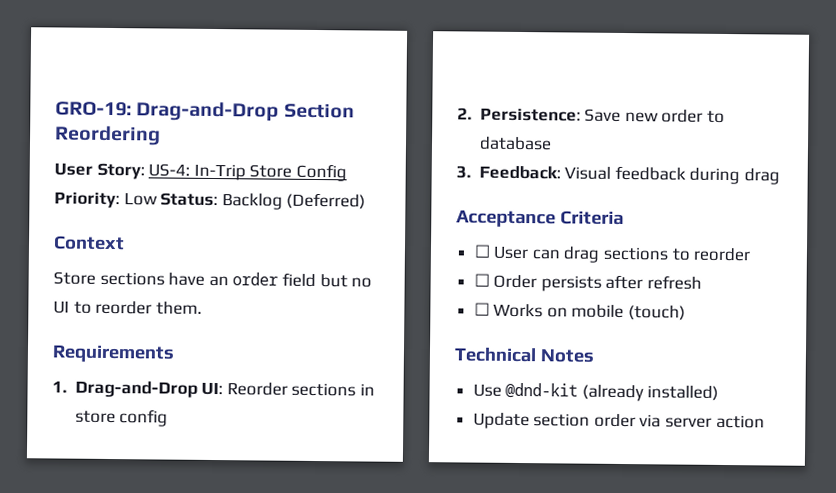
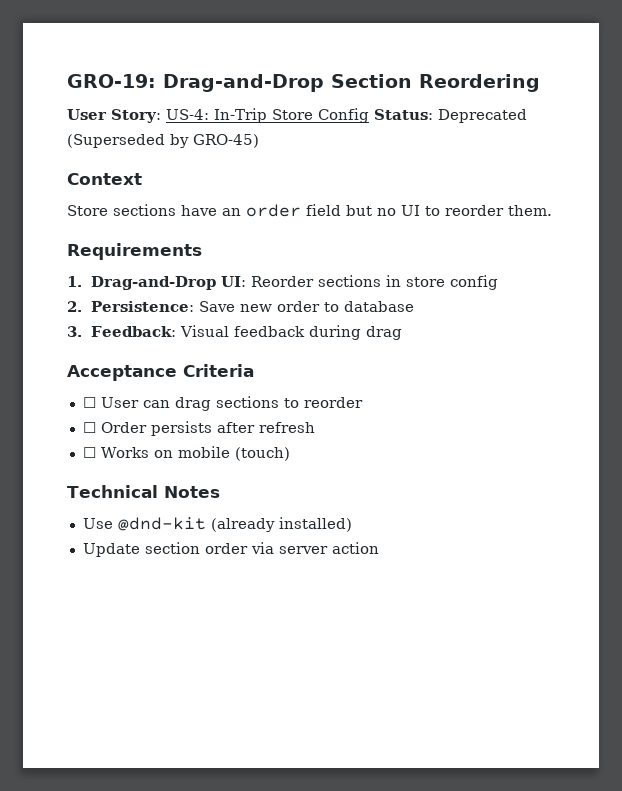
[54,191,367,210] Priority: Low Status: Backlog (Deferred) -> [374,109,527,123] [67,134,259,148] Status: Deprecated (Superseded by GRO-45)

